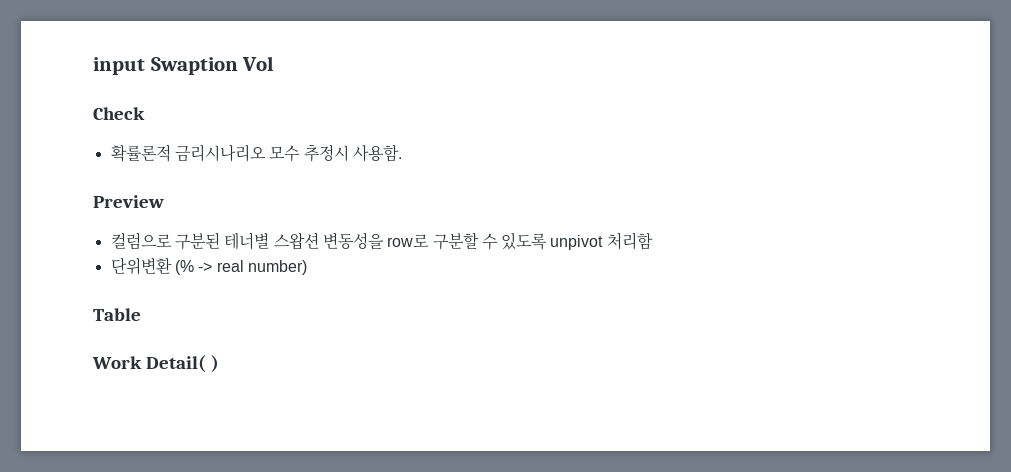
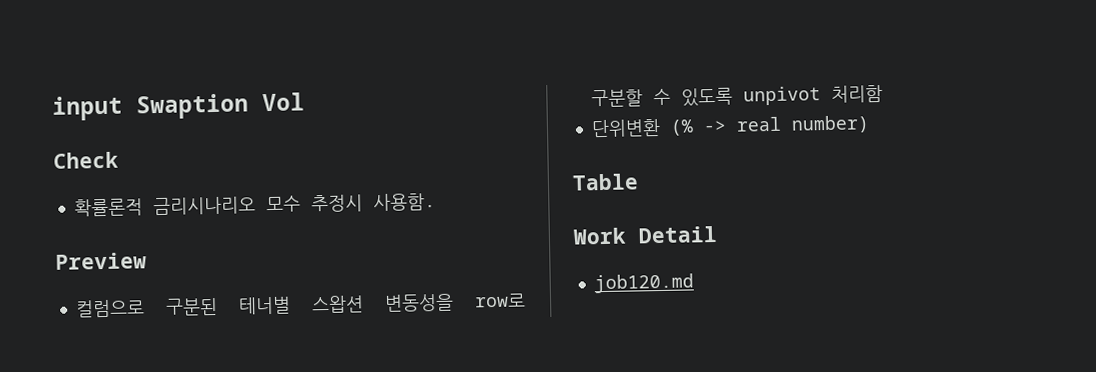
[146,355,220,373] Detail( ) -> [638,225,718,244] [593,273,694,294] Detail // job120.md

